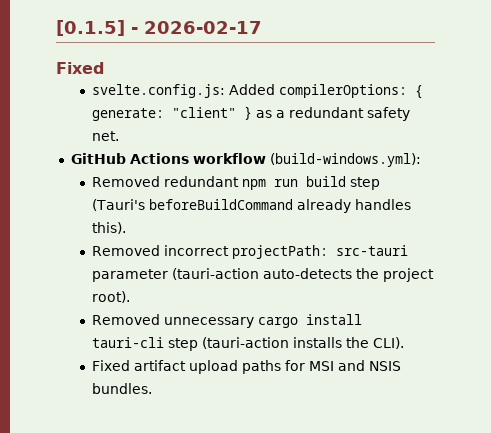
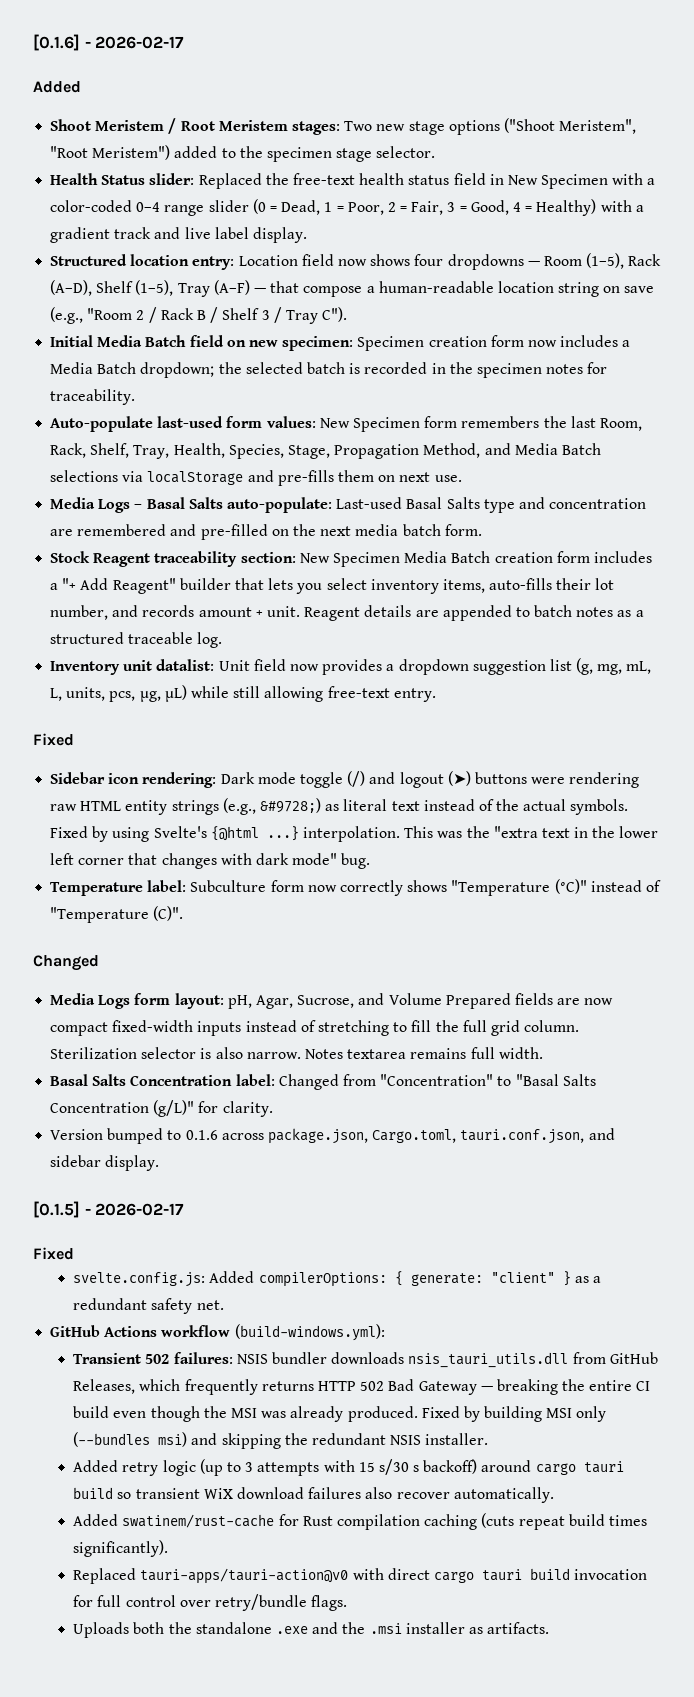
(56, 28) none -> [33,34,185,51] [33,81,81,93] [50,118,637,135] [50,145,436,162] [50,173,656,189] [50,199,644,216] [50,227,307,243] [50,253,662,270] [50,280,655,297] [50,307,348,324] [50,335,631,351] [50,362,608,378] [50,389,136,405] [50,416,642,432] [50,443,601,459] [50,470,462,486] [50,497,647,513] [50,524,482,540] [50,551,652,567] [50,578,615,594] [50,605,644,621] [50,632,223,648] [50,658,652,675] [50,685,436,702] [33,733,74,746] [50,771,640,788] [50,798,629,815] [50,826,659,842] [50,853,371,869] [50,879,661,896] [50,906,184,923] [33,955,99,971] [50,993,614,1009] [50,1020,580,1036] [50,1047,543,1059] [50,1074,596,1090] [50,1100,273,1117] [50,1128,615,1144] [50,1155,160,1171] [0.1.6] - 2026-02-17 // Added // Shoot Meristem / Root Meristem stages: Two new stage options ("Shoot Meristem", "Root Meristem") added to the specimen stage selector. // Health Status slider: Replaced the free-text health status field in New Specimen with a color-coded 0–4 range slider (0 = Dead, 1 = Poor, 2 = Fair, 3 = Good, 4 = Healthy) with a gradient track and live label display. // Structured location entry: Location field now shows four dropdowns — Room (1–5), Rack (A–D), Shelf (1–5), Tray (A–F) — that compose a human-readable location string on save (e.g., "Room 2 / Rack B / Shelf 3 / Tray C"). // Initial Media Batch field on new specimen: Specimen creation form now includes a Media Batch dropdown; the selected batch is recorded in the specimen notes for traceability. // Auto-populate last-used form values: New Specimen form remembers the last Room, Rack, Shelf, Tray, Health, Species, Stage, Propagation Method, and Media Batch selections via localStorage and pre-fills them on next use. // Media Logs – Basal Salts auto-populate: Last-used Basal Salts type and concentration are remembered and pre-filled on the next media batch form. // Stock Reagent traceability section: New Specimen Media Batch creation form includes a "+ Add Reagent" builder that lets you select inventory items, auto-fills their lot number, and records amount + unit. Reagent details are appended to batch notes as a structured traceable log. // Inventory unit datalist: Unit field now provides a dropdown suggestion list (g, mg, mL, L, units, pcs, µg, µL) while still allowing free-text entry. // Fixed // Sidebar icon rendering: Dark mode toggle (/) and logout (➤) buttons were rendering raw HTML entity strings (e.g., &#9728;) as literal text instead of the actual symbols. Fixed by using Svelte's {@html ...} interpolation. This was the "extra text in the lower left corner that changes with dark mode" bug. // Temperature label: Subculture form now correctly shows "Temperature (°C)" instead of "Temperature (C)". // Changed // Media Logs form layout: pH, Agar, Sucrose, and Volume Prepared fields are now compact fixed-width inputs instead of stretching to fill the full grid column. Sterilization selector is also narrow. Notes textarea remains full width. // Basal Salts Concentration label: Changed from "Concentration" to "Basal Salts Concentration (g/L)" for clarity. // Version bumped to 0.1.6 across package.json, Cargo.toml, tauri.conf.json, and sidebar display. //
[91,176,380,190] [91,199,411,213] [91,222,126,234] [91,245,408,259] [91,268,434,282] [91,291,130,303] [91,314,362,328] [91,337,404,351] [91,360,401,374] [91,383,152,394] Removed redundant npm run build step (Tauri's beforeBuildCommand already handles this). // Removed incorrect projectPath: src-tauri parameter (tauri-action auto-detects the project root). // Removed unnecessary cargo install tauri-cli step (tauri-action installs the CLI). // Fixed artifact upload paths for MSI and NSIS bundles. -> [73,1352,658,1368] [73,1379,651,1395] [73,1406,607,1422] [73,1432,489,1449] [73,1459,624,1476] [73,1487,554,1503] [73,1513,647,1530] [73,1540,169,1557] [73,1568,648,1584] [73,1594,348,1611] [73,1622,550,1638] Transient 502 failures: NSIS bundler downloads nsis_tauri_utils.dll from GitHub Releases, which frequently returns HTTP 502 Bad Gateway — breaking the entire CI build even though the MSI was already produced. Fixed by building MSI only (--bundles msi) and skipping the redundant NSIS installer. // Added retry logic (up to 3 attempts with 15 s/30 s backoff) around cargo tauri build so transient WiX download failures also recover automatically. // Added swatinem/rust-cache for Rust compilation caching (cuts repeat build times significantly). // Replaced tauri-apps/tauri-action@v0 with direct cargo tauri build invocation for full control over retry/bundle flags. // Uploads both the standalone .exe and the .msi installer as artifacts.

